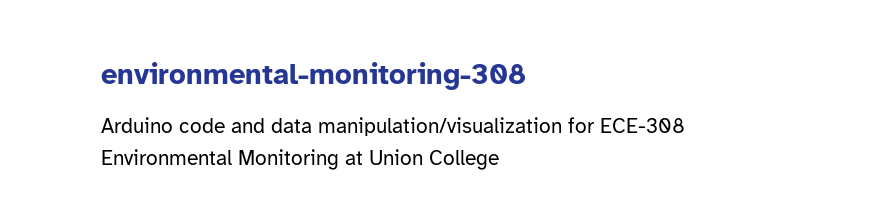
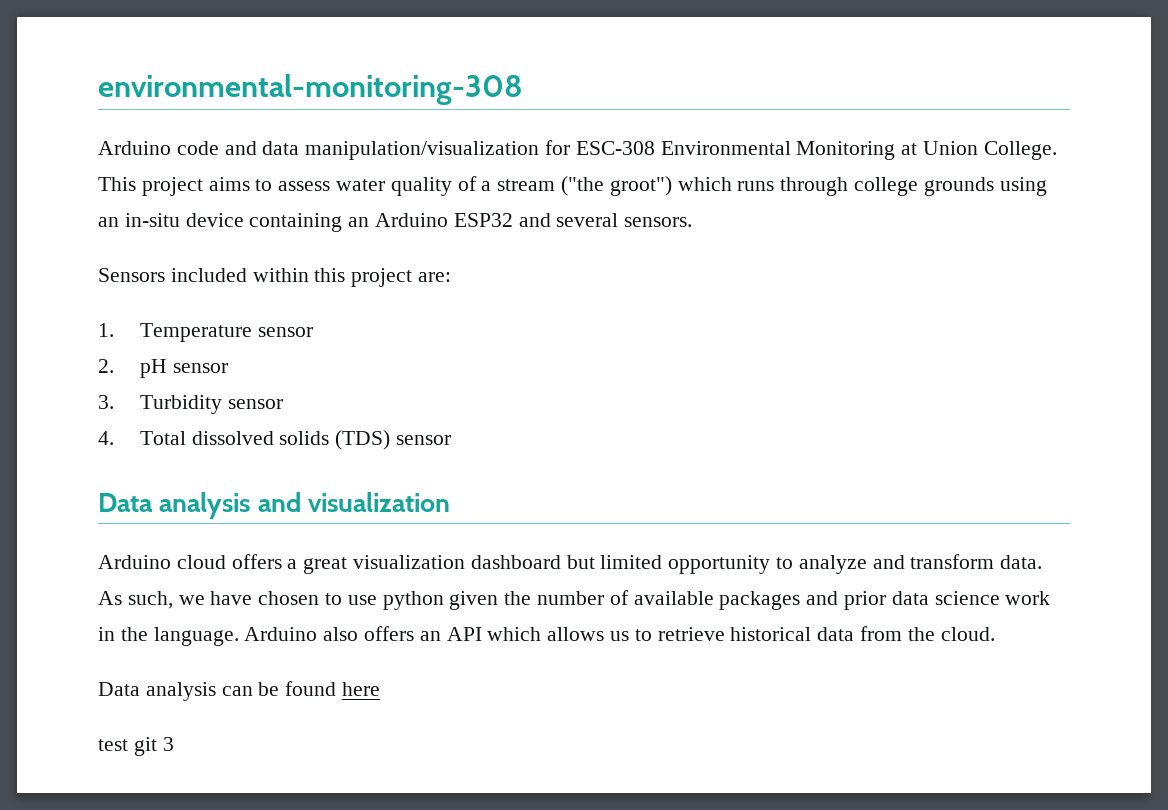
[600,118,685,133] ECE-308 -> [575,141,655,155] ESC-308
[429,150,499,170] College -> [983,141,1057,160] [98,176,1047,196] [98,213,693,232] [98,268,452,287] [98,323,313,342] [98,359,228,378] [98,395,283,414] [98,430,452,450] [98,492,450,519] [98,554,1043,574] [98,590,1051,610] [98,626,995,646] [98,681,381,701] [98,737,174,756] College. This project aims to assess water quality of a stream ("the groot") which runs through college grounds using an in-situ device containing an Arduino ESP32 and several sensors. // Sensors included within this project are: // 1. Temperature sensor // 2. pH sensor // 3. Turbidity sensor // 4. Total dissolved solids (TDS) sensor // Data analysis and visualization // Arduino cloud offers a great visualization dashboard but limited opportunity to analyze and transform data. As such, we have chosen to use python given the number of available packages and prior data science work in the language. Arduino also offers an API which allows us to retrieve historical data from the cloud. // Data analysis can be found here // test git 3

